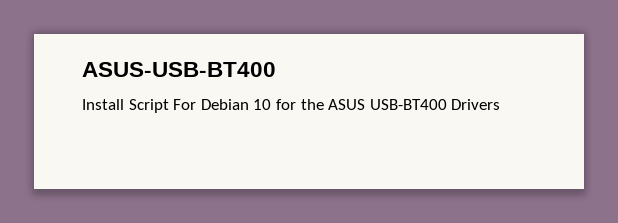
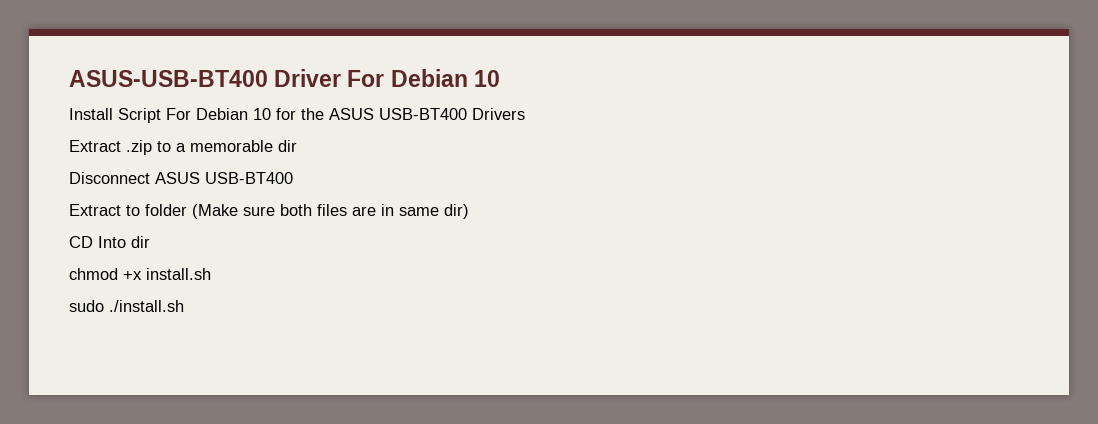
(276, 69) none -> [274,69,500,87] Driver For Debian 10
(501, 104) none -> [69,140,297,155] [69,172,293,184] [69,204,469,219] [69,236,150,248] [69,268,211,280] [69,300,184,312] // Extract .zip to a memorable dir // Disconnect ASUS USB-BT400 // Extract to folder (Make sure both files are in same dir) // CD Into dir // chmod +x install.sh // sudo ./install.sh

